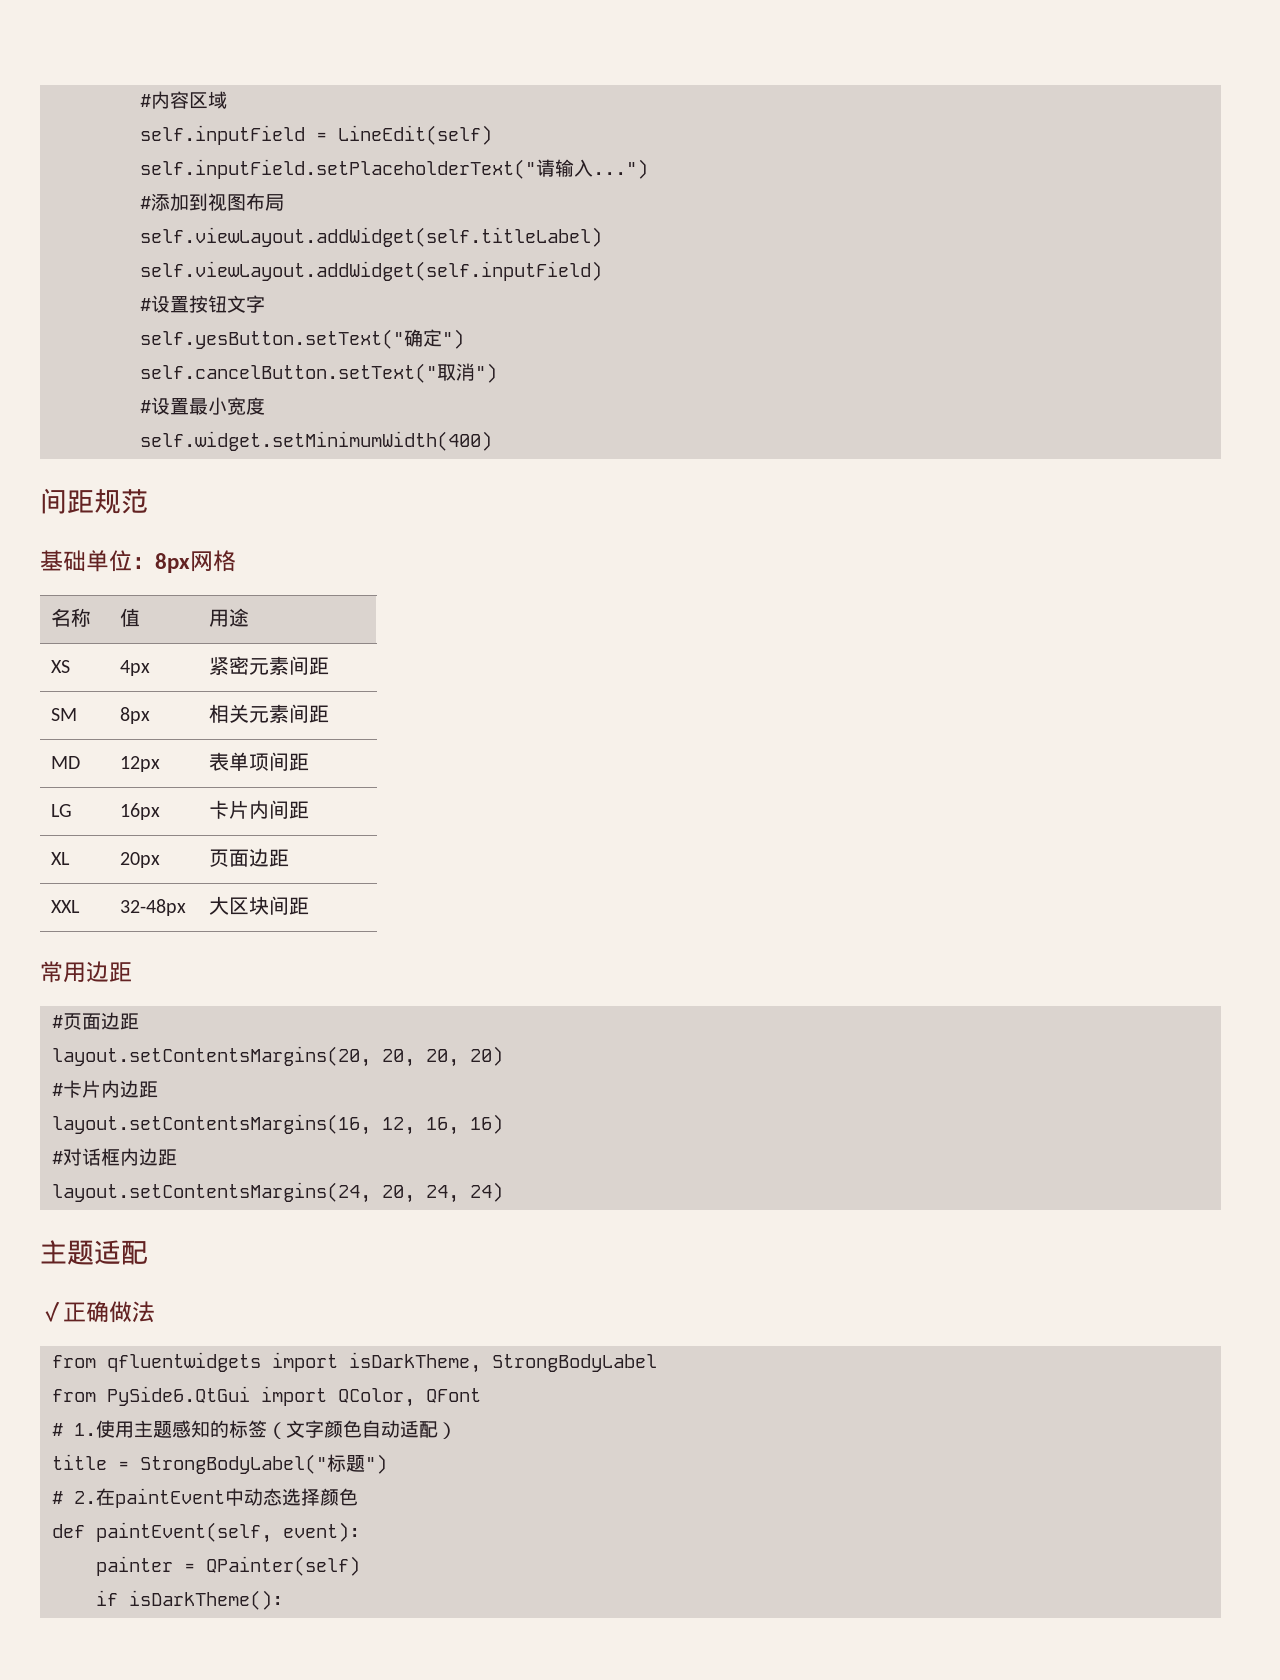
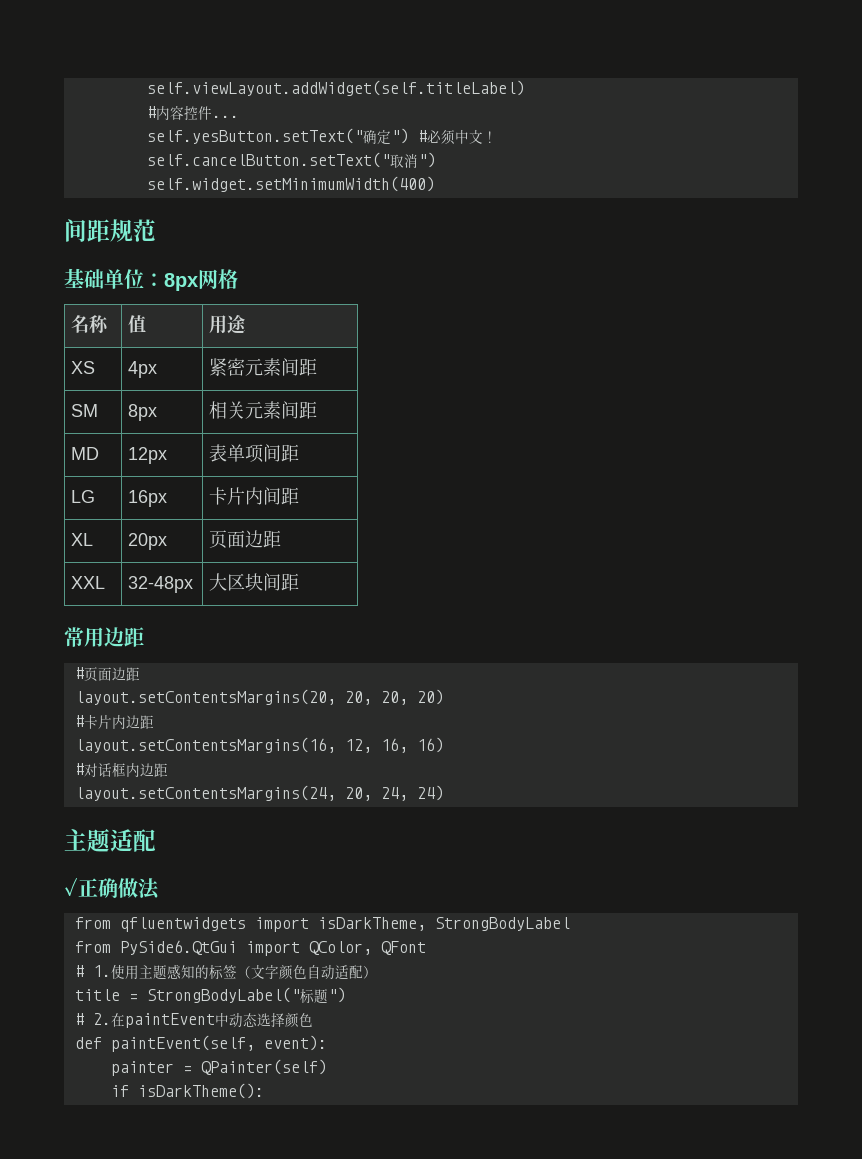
(140, 100) none -> [146,80,525,96] self.viewLayout.addWidget(self.titleLabel) //
[189,91,227,109] [140,125,492,145] [140,159,648,179] [140,193,284,211] [140,227,602,247] [140,261,602,281] [140,295,265,313] 区域 // self.inputField = LineEdit(self) // self.inputField.setPlaceholderText("请输入...") // #添加到视图布局 // self.viewLayout.addWidget(self.titleLabel) // self.viewLayout.addWidget(self.inputField) // #设置按钮文字 -> [183,105,239,120] 控件...
(464, 339) none -> [417,129,497,145] #必须中文！
[140,397,265,415] // #设置最小宽度 -> (436, 160) none

